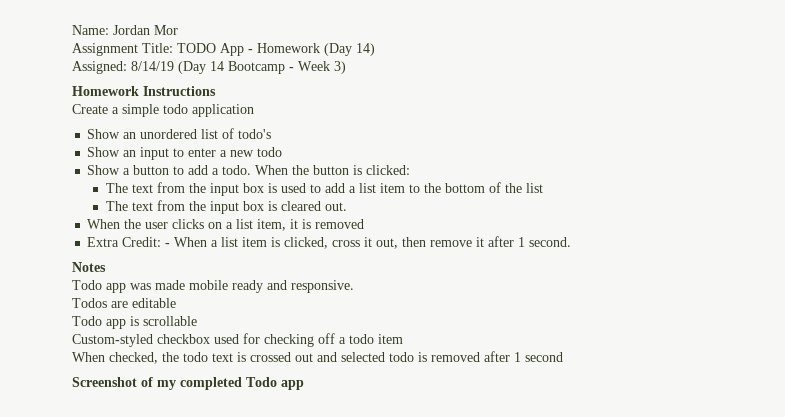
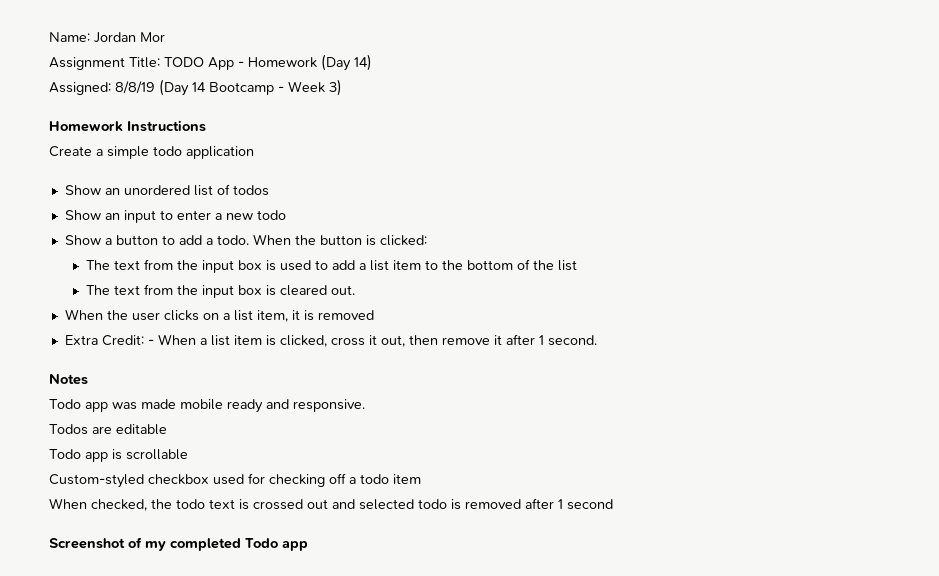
[131,61,174,71] 8/14/19 -> [115,81,155,94] 8/8/19
[238,129,272,139] todo's -> [232,185,269,196] todos

